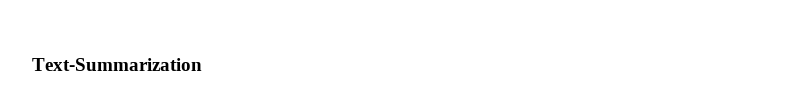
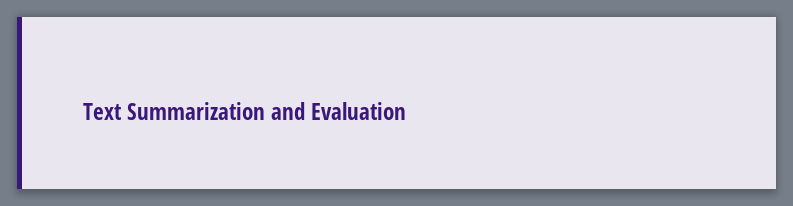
[32,58,202,71] Text-Summarization -> [83,102,407,120] Text Summarization and Evaluation

